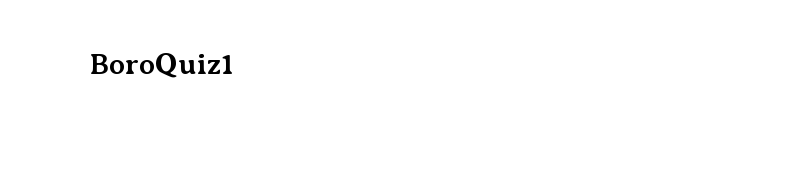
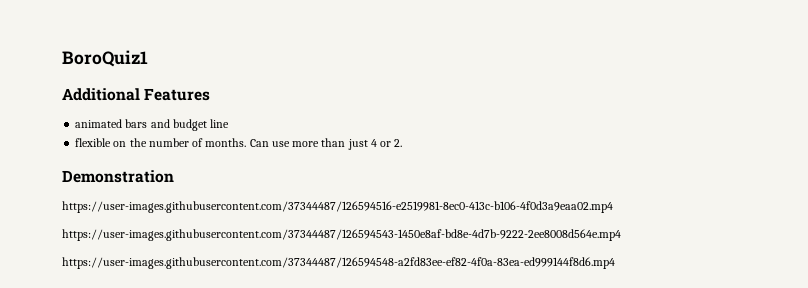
(234, 65) none -> [62,88,211,101] [75,119,230,131] [75,138,403,150] [62,170,174,183] [62,201,613,213] [62,229,621,241] [62,257,615,269] // Additional Features // animated bars and budget line // flexible on the number of months. Can use more than just 4 or 2. // Demonstration // https://user-images.githubusercontent.com/37344487/126594516-e2519981-8ec0-413c-b106-4f0d3a9eaa02.mp4 // https://user-images.githubusercontent.com/37344487/126594543-1450e8af-bd8e-4d7b-9222-2ee8008d564e.mp4 // https://user-images.githubusercontent.com/37344487/126594548-a2fd83ee-ef82-4f0a-83ea-ed999144f8d6.mp4

